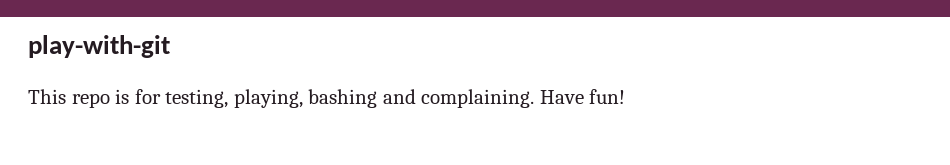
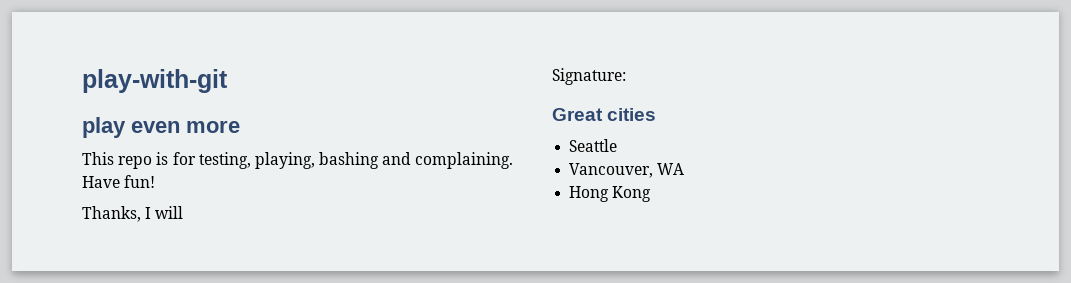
(170, 46) none -> [82,117,240,138] // play even more
(626, 96) none -> [82,206,184,222] [552,68,626,85] [552,108,657,121] [569,139,618,152] [569,163,685,178] [569,186,652,202] // Thanks, I will // Signature: // Great cities // Seattle // Vancouver, WA // Hong Kong

